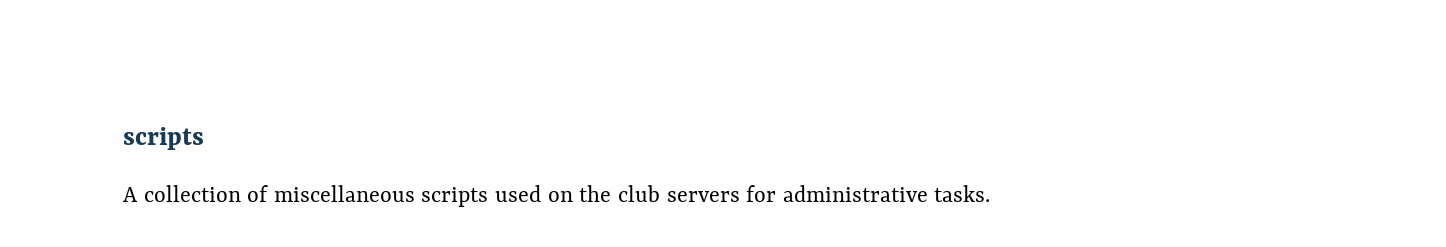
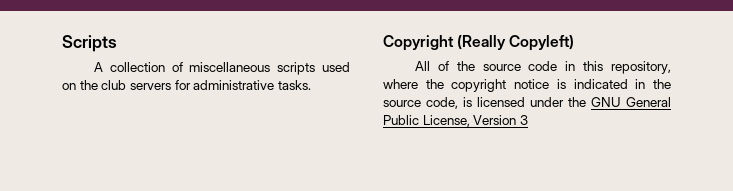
[123,127,204,150] scripts -> [62,35,117,52] Scripts
(991, 193) none -> [383,35,575,51] [415,61,671,74] [383,79,671,92] [383,97,671,109] [383,115,528,127] // Copyright (Really Copyleft) // All of the source code in this repository, where the copyright notice is indicated in the source code, is licensed under the GNU General Public License, Version 3

